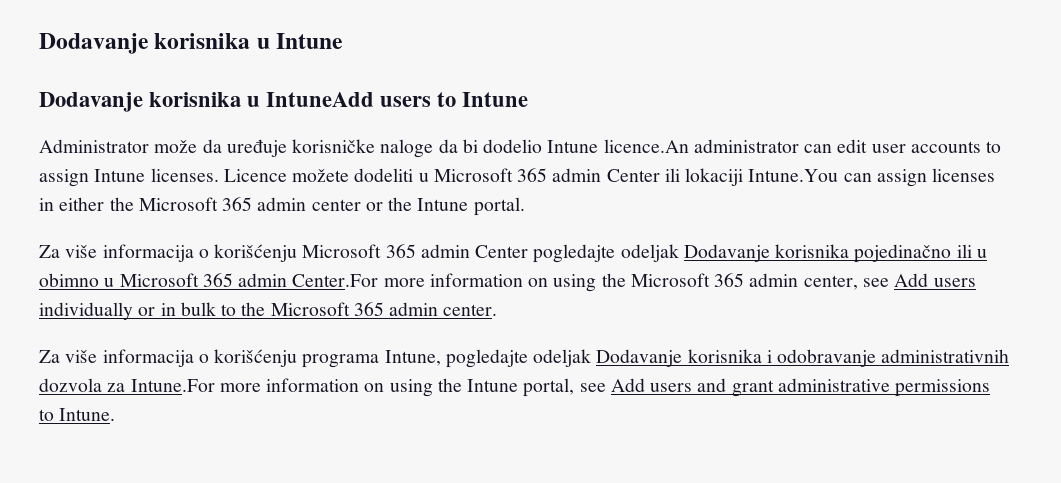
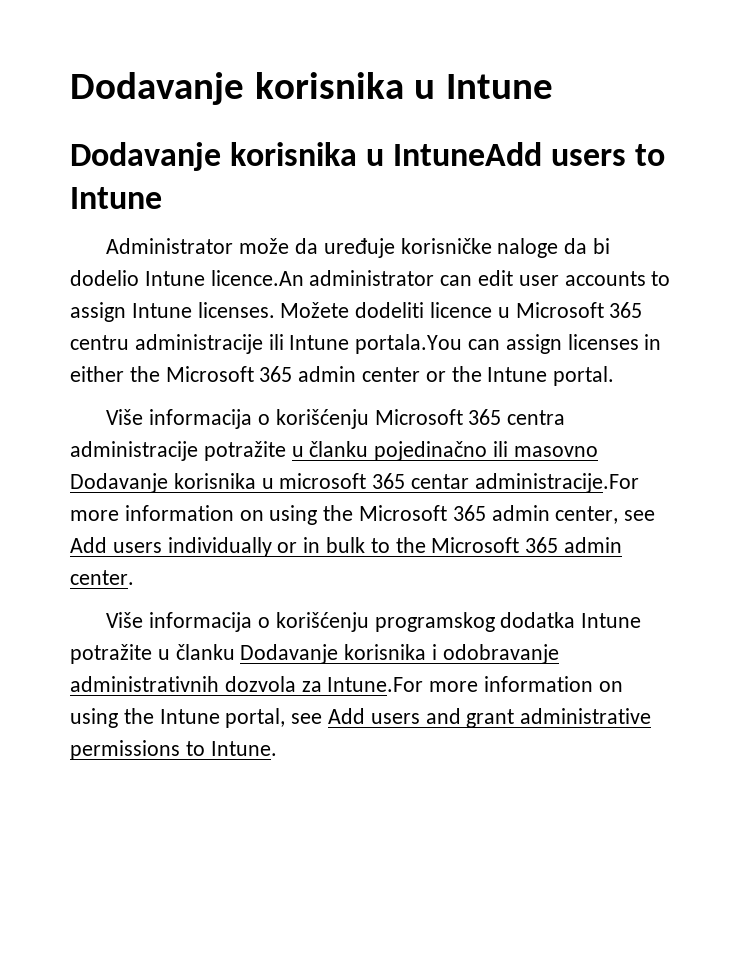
[223,168,839,186] Licence možete dodeliti u Microsoft 365 admin Center ili lokaciji Intune.You -> [280,302,643,318] [70,334,463,354] Možete dodeliti licence u Microsoft 365 centru administracije ili Intune portala.You
[39,245,98,258] Za više -> [106,409,144,425] Više
[420,244,987,263] [39,273,379,287] admin Center pogledajte odeljak Dodavanje korisnika pojedinačno ili u obimno u Microsoft 365 admin Center.For -> [507,410,566,425] [70,441,598,461] [70,473,639,493] centra administracije potražite u članku pojedinačno ili masovno Dodavanje korisnika u microsoft 365 centar administracije.For
[39,349,592,368] Za više informacija o korišćenju programa Intune, pogledajte odeljak -> [106,612,642,632] [70,644,235,664] Više informacija o korišćenju programskog dodatka Intune potražite u članku

